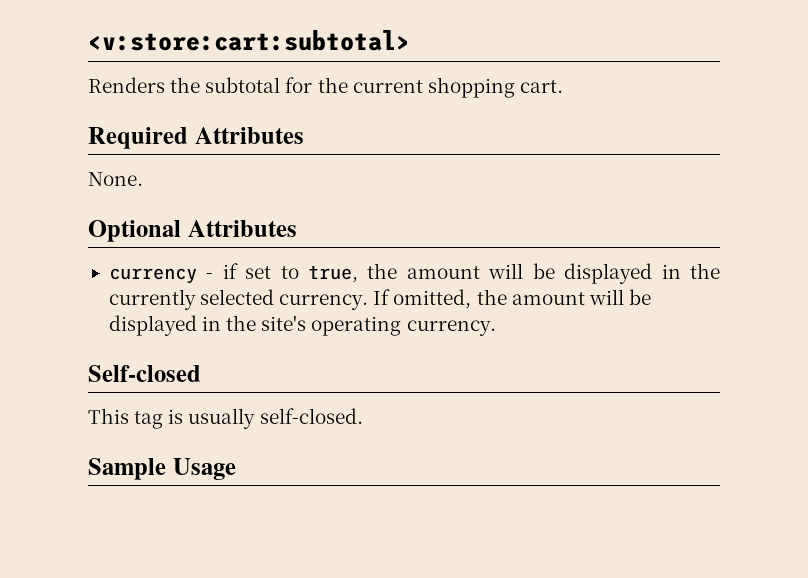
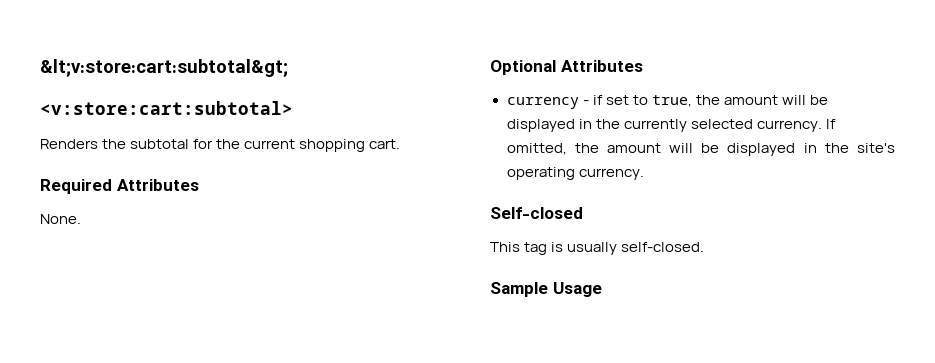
(88, 40) none -> [40,59,288,77] &lt;v:store:cart:subtotal&gt; //

